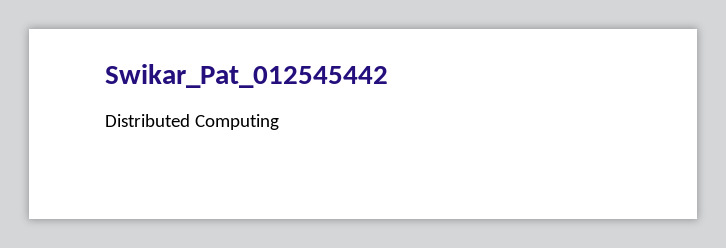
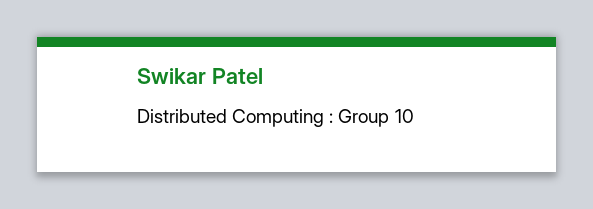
[105,64,388,88] Swikar_Pat_012545442 -> [137,68,263,84] Swikar Patel
(279, 122) none -> [329,109,414,127] : Group 10

